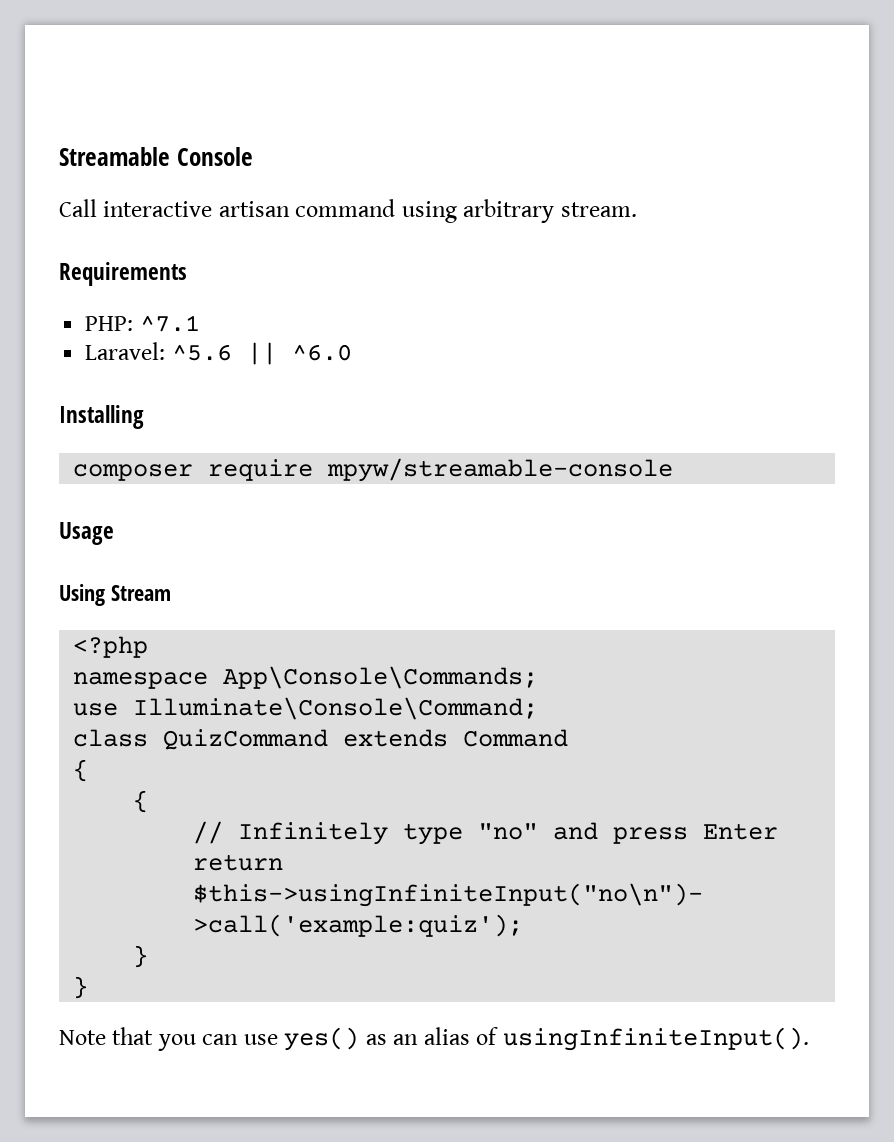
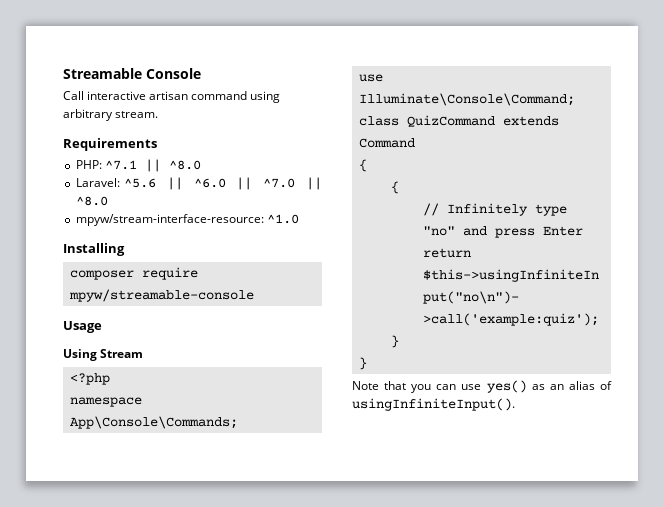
(200, 323) none -> [144,159,201,172] || ^8.0
(352, 352) none -> [236,177,322,190] [75,196,108,206] [75,214,299,226] || ^7.0 || ^8.0 // mpyw/stream-interface-resource: ^1.0

